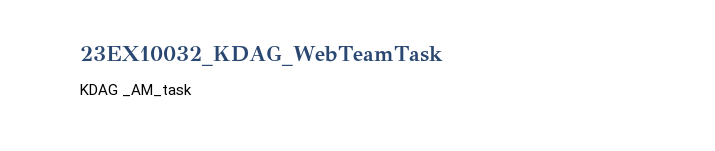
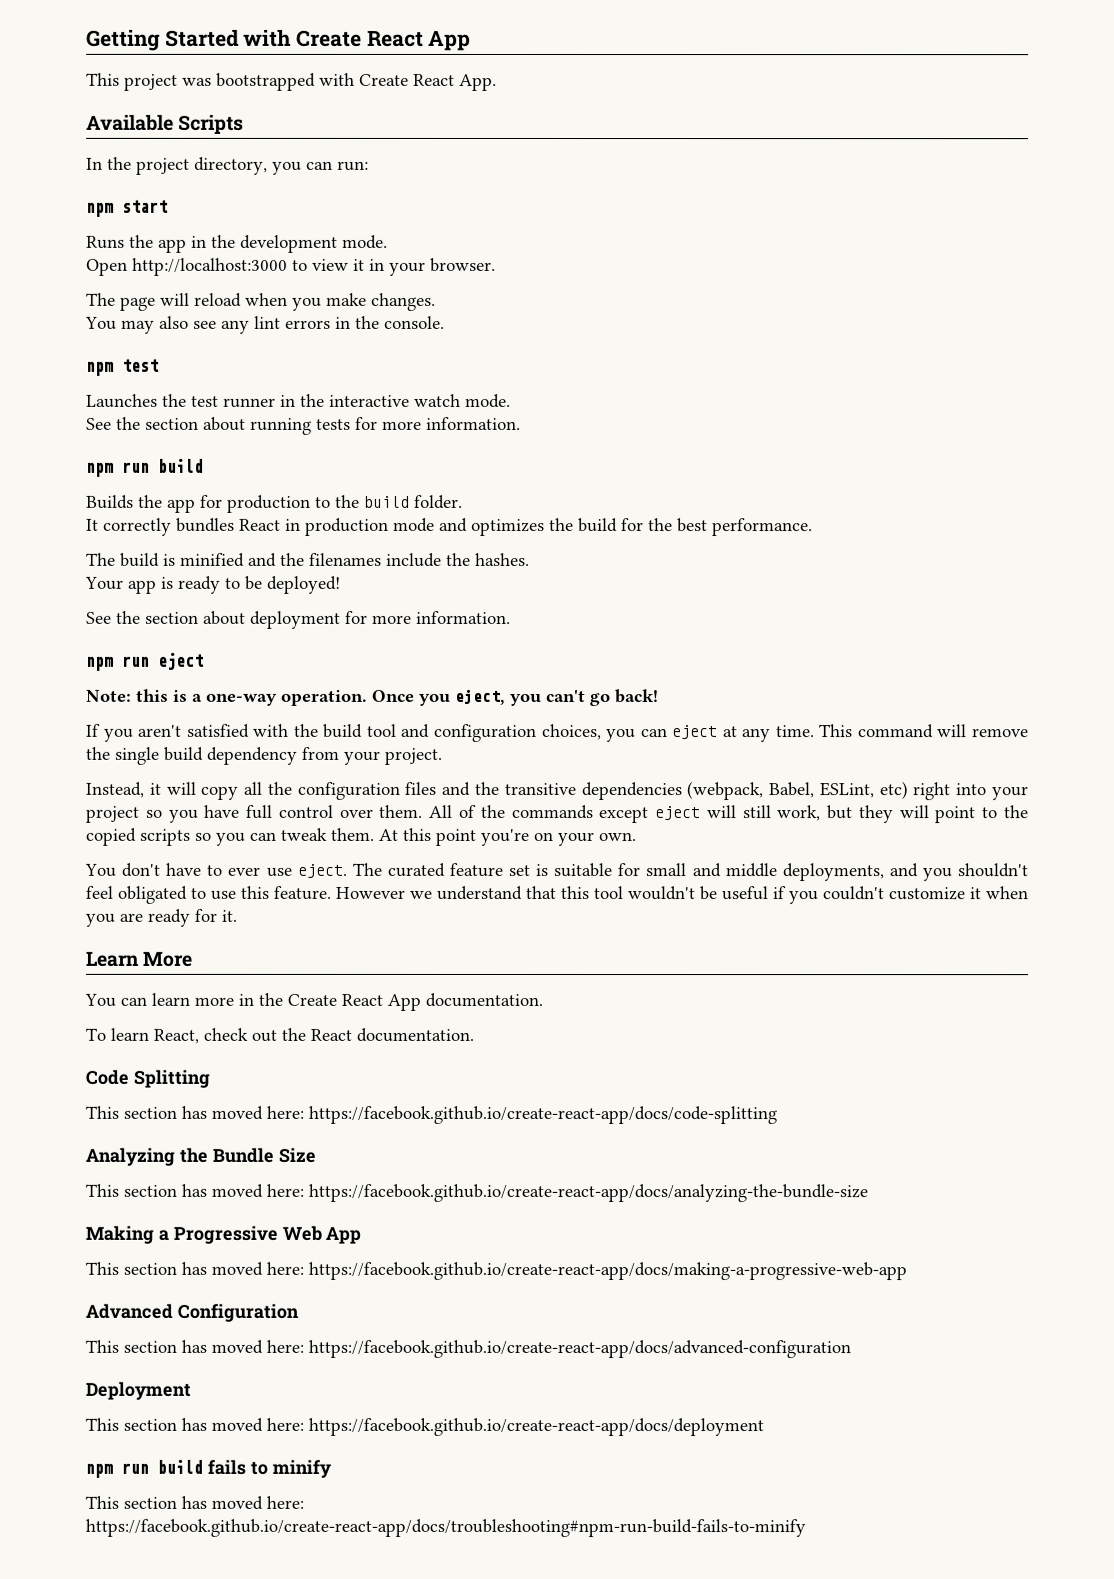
[80,45,443,66] [80,84,193,97] 23EX10032_KDAG_WebTeamTask // KDAG _AM_task -> [86,29,472,51] [86,72,497,91] [86,114,245,134] [86,156,369,175] [86,199,168,217] [86,234,388,253] [86,257,496,276] [86,292,436,311] [85,315,445,334] [86,358,159,376] [86,393,511,408] [86,416,521,435] [86,458,204,477] [86,494,463,513] [86,517,813,537] [86,552,530,567] [85,575,341,594] [86,610,511,629] [86,652,204,671] [86,688,659,707] [86,723,1029,743] [86,746,443,765] [85,781,1030,801] [85,804,1028,824] [85,827,636,847] [84,862,1029,882] [85,885,1028,905] [85,908,237,927] [85,951,193,967] [84,992,543,1011] [85,1027,474,1044] [85,1069,210,1088] [85,1105,777,1125] [85,1147,316,1166] [85,1183,868,1203] [85,1225,362,1244] [85,1261,907,1281] [85,1303,299,1322] [85,1339,851,1359] [85,1381,191,1400] [85,1417,764,1437] [85,1459,332,1478] [85,1495,304,1510] [85,1518,806,1538] Getting Started with Create React App // This project was bootstrapped with Create React App. // Available Scripts // In the project directory, you can run: // npm start // Runs the app in the development mode. // Open http://localhost:3000 to view it in your browser. // The page will reload when you make changes. // You may also see any lint errors in the console. // npm test // Launches the test runner in the interactive watch mode. // See the section about running tests for more information. // npm run build // Builds the app for production to the build folder. // It correctly bundles React in production mode and optimizes the build for the best performance. // The build is minified and the filenames include the hashes. // Your app is ready to be deployed! // See the section about deployment for more information. // npm run eject // Note: this is a one-way operation. Once you eject, you can't go back! // If you aren't satisfied with the build tool and configuration choices, you can eject at any time. This command will remove the single build dependency from your project. // Instead, it will copy all the configuration files and the transitive dependencies (webpack, Babel, ESLint, etc) right into your project so you have full control over them. All of the commands except eject will still work, but they will point to the copied scripts so you can tweak them. At this point you're on your own. // You don't have to ever use eject. The curated feature set is suitable for small and middle deployments, and you shouldn't feel obligated to use this feature. However we understand that this tool wouldn't be useful if you couldn't customize it when you are ready for it. // Learn More // You can learn more in the Create React App documentation. // To learn React, check out the React documentation. // Code Splitting // This section has moved here: https://facebook.github.io/create-react-app/docs/code-splitting // Analyzing the Bundle Size // This section has moved here: https://facebook.github.io/create-react-app/docs/analyzing-the-bundle-size // Making a Progressive Web App // This section has moved here: https://facebook.github.io/create-react-app/docs/making-a-progressive-web-app // Advanced Configuration // This section has moved here: https://facebook.github.io/create-react-app/docs/advanced-configuration // Deployment // This section has moved here: https://facebook.github.io/create-react-app/docs/deployment // npm run build fails to minify // This section has moved here: https://facebook.github.io/create-react-app/docs/troubleshooting#npm-run-build-fails-to-minify

